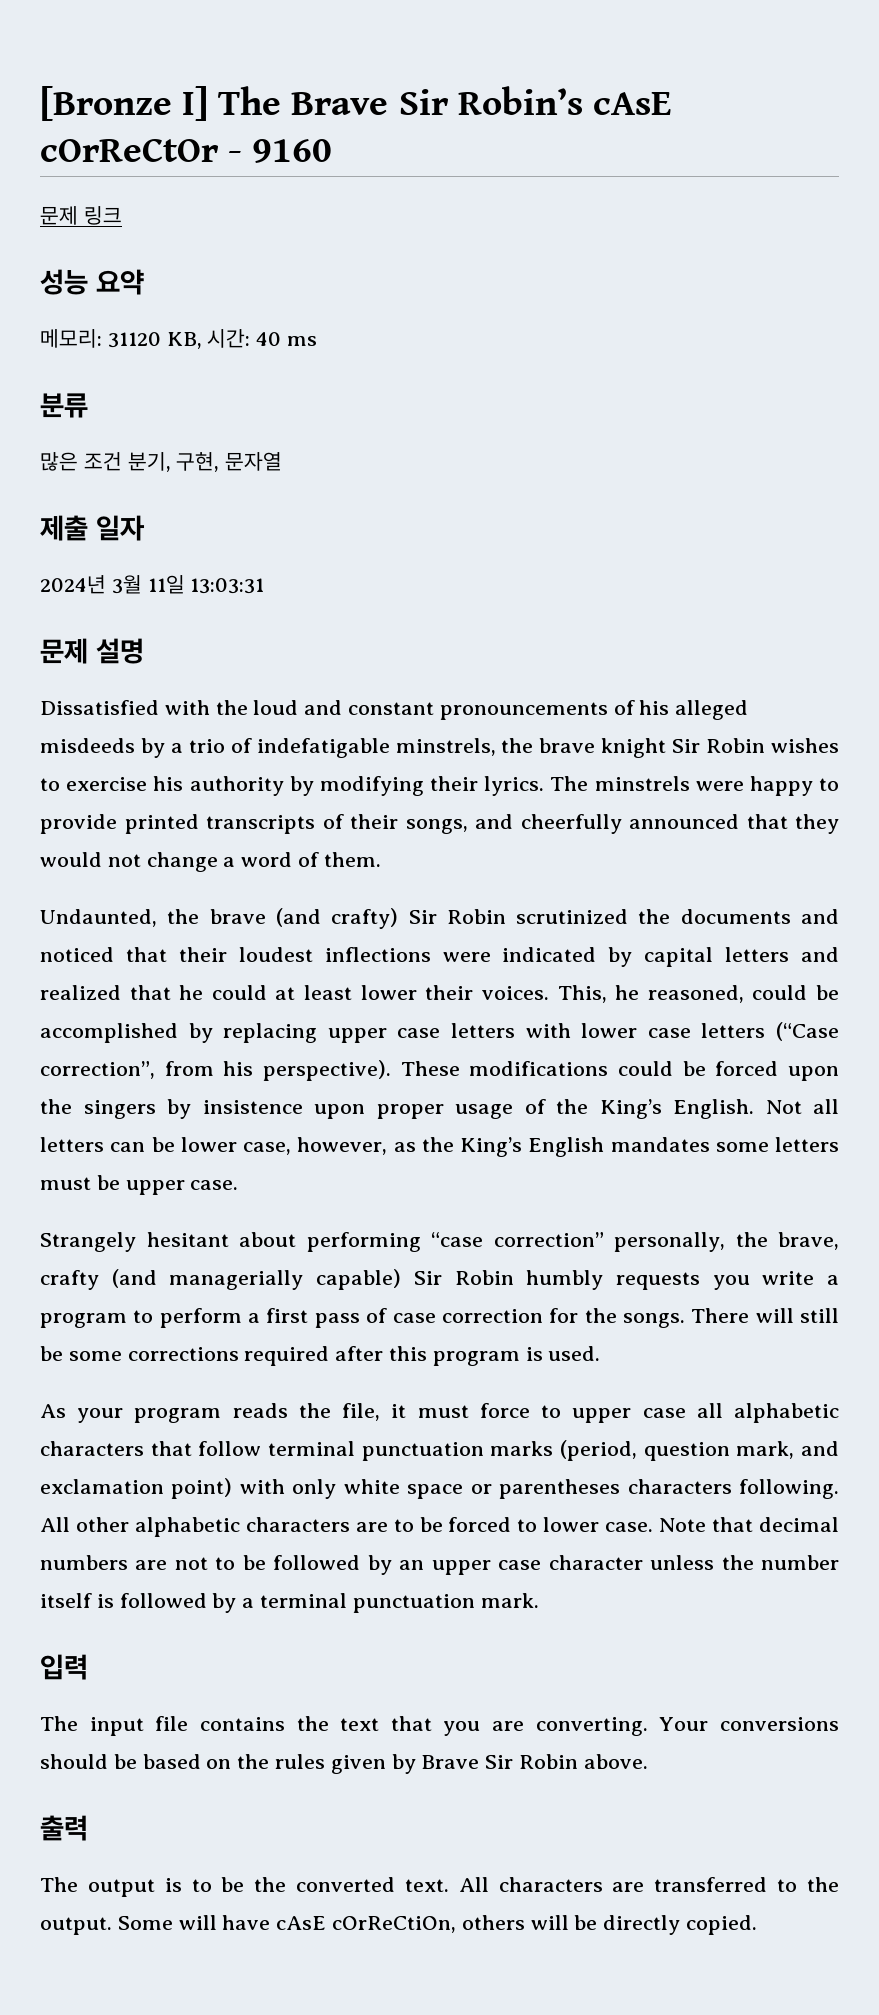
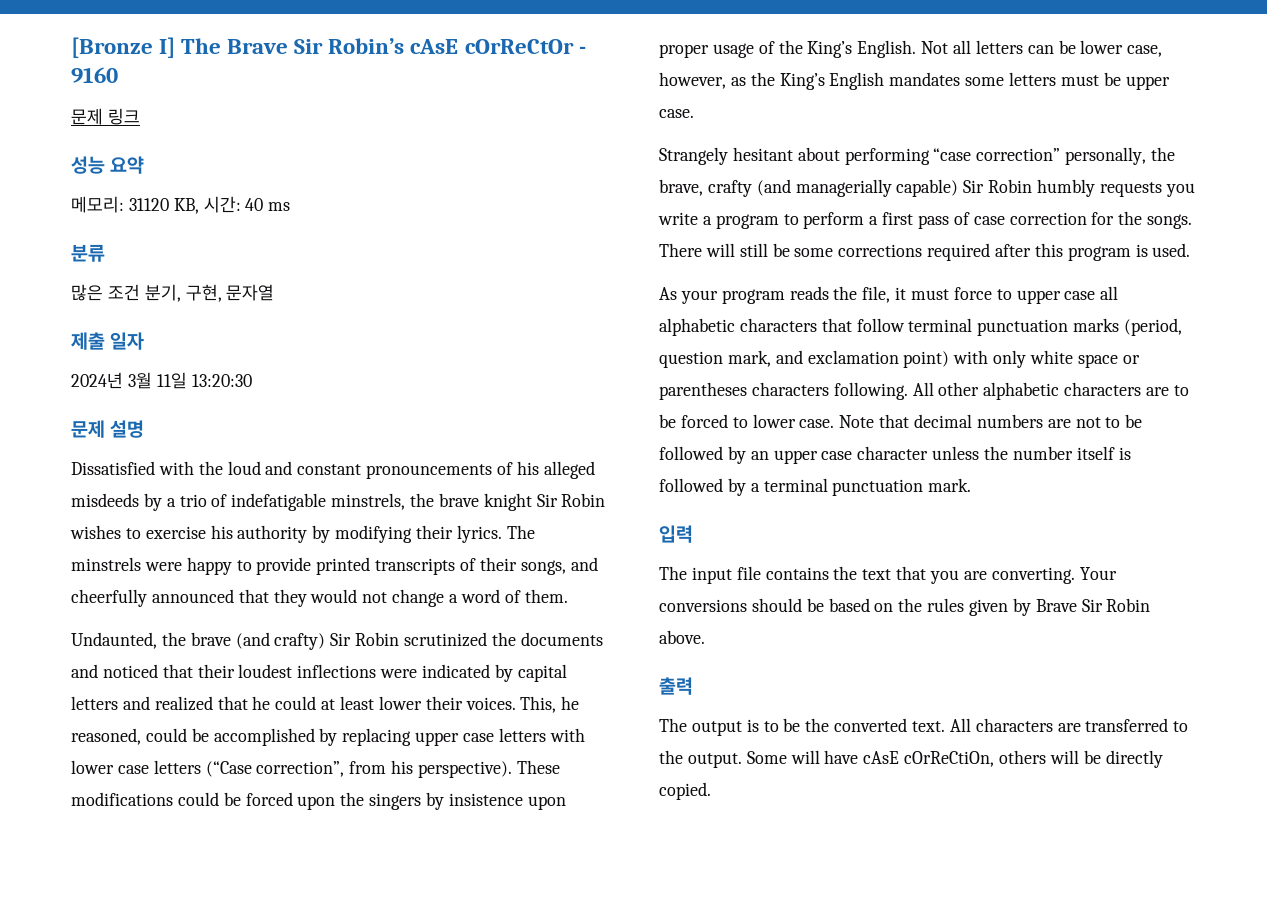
[190,578,265,594] 13:03:31 -> [191,374,252,387] 13:20:30

